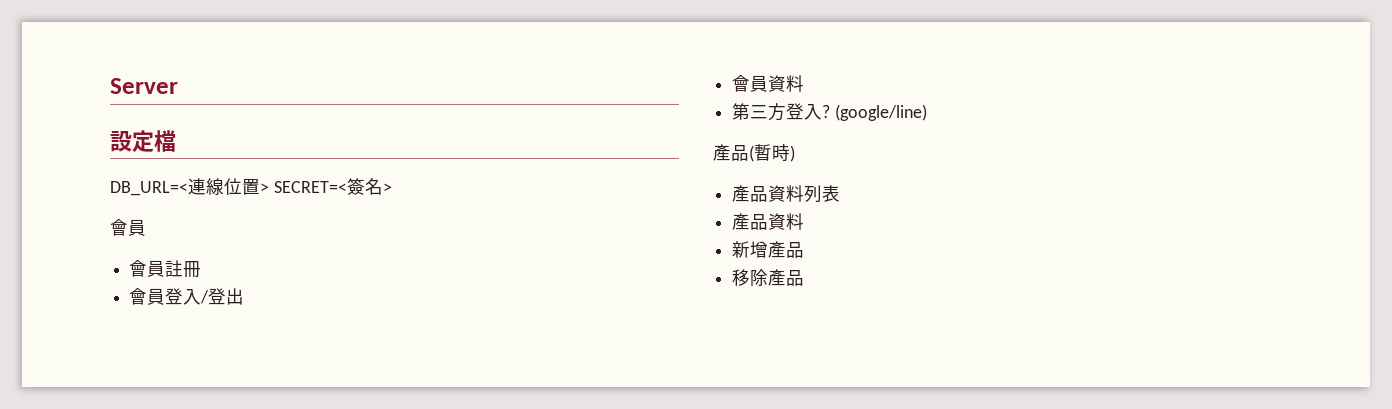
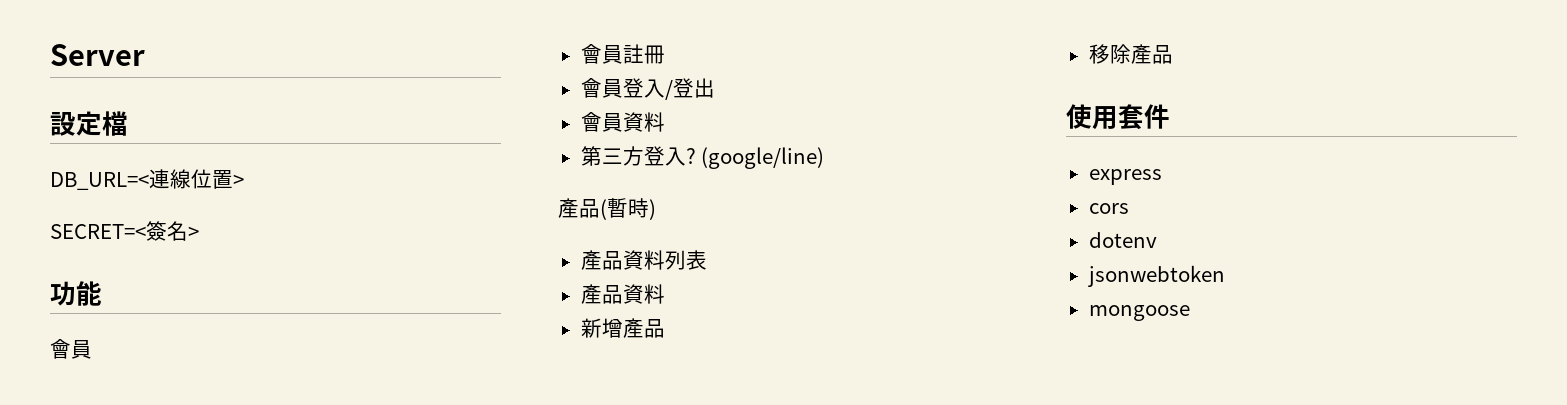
(269, 188) none -> (244, 180) //
(392, 188) none -> [50,281,102,306] // 功能
(805, 278) none -> [1066,104,1170,130] [1088,169,1162,185] [1088,203,1129,214] [1088,232,1157,248] [1087,265,1225,287] [1088,305,1190,321] // 使用套件 // express // cors // dotenv // jsonwebtoken // mongoose

